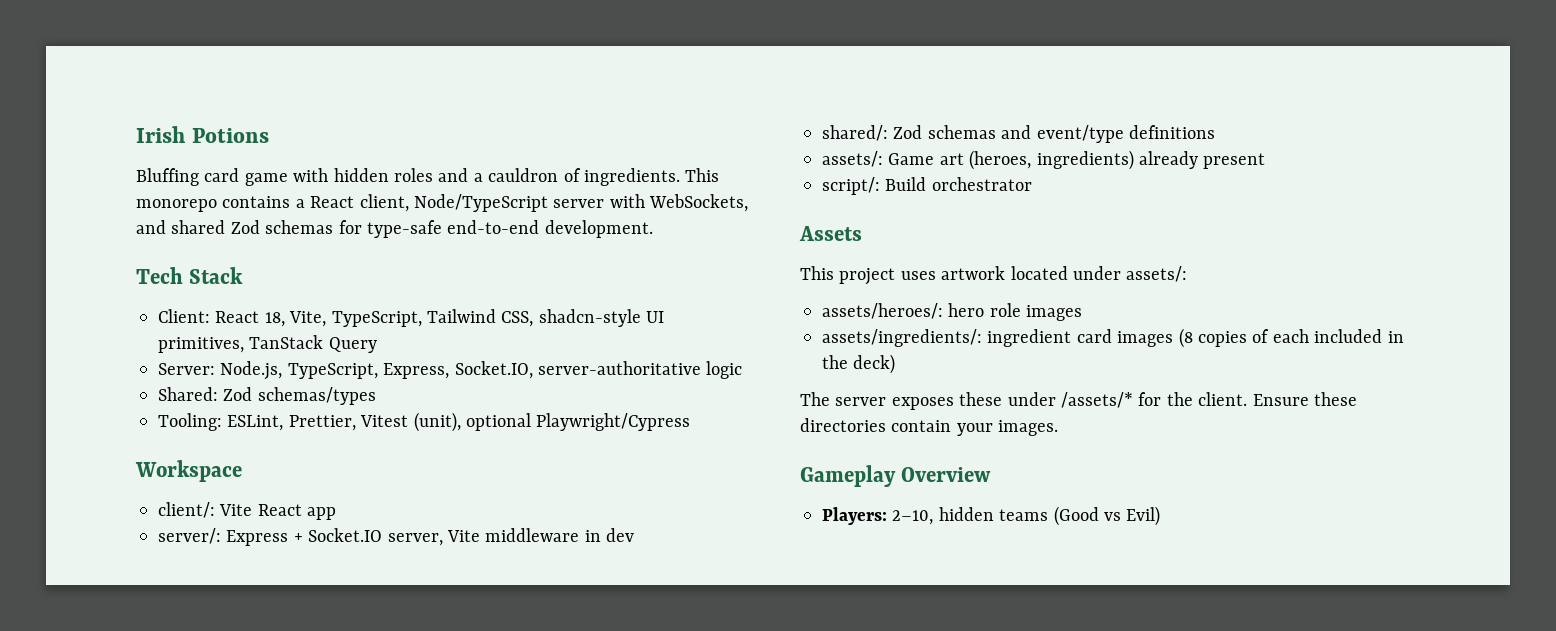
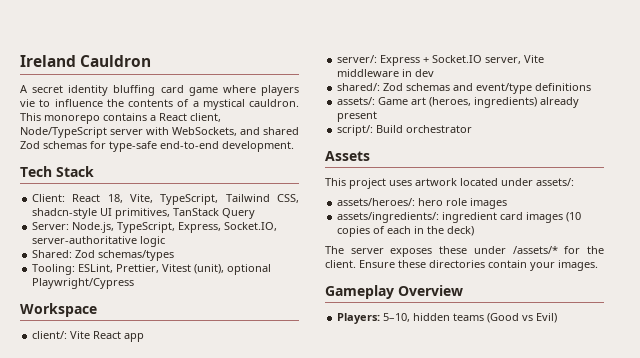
[136,126,269,143] [136,168,680,186] Irish Potions // Bluffing card game with hidden roles and a cauldron of ingredients. -> [20,55,152,67] [20,85,299,96] [20,99,299,110] Ireland Cauldron // A secret identity bluffing card game where players vie to influence the contents of a mystical cauldron.
[1178,328,1193,348] (8 -> [566,212,582,222] (10
[1314,329,1383,343] included -> (412, 230) none
[892,510,934,525] 2–10, -> [383,313,411,322] 5–10,

